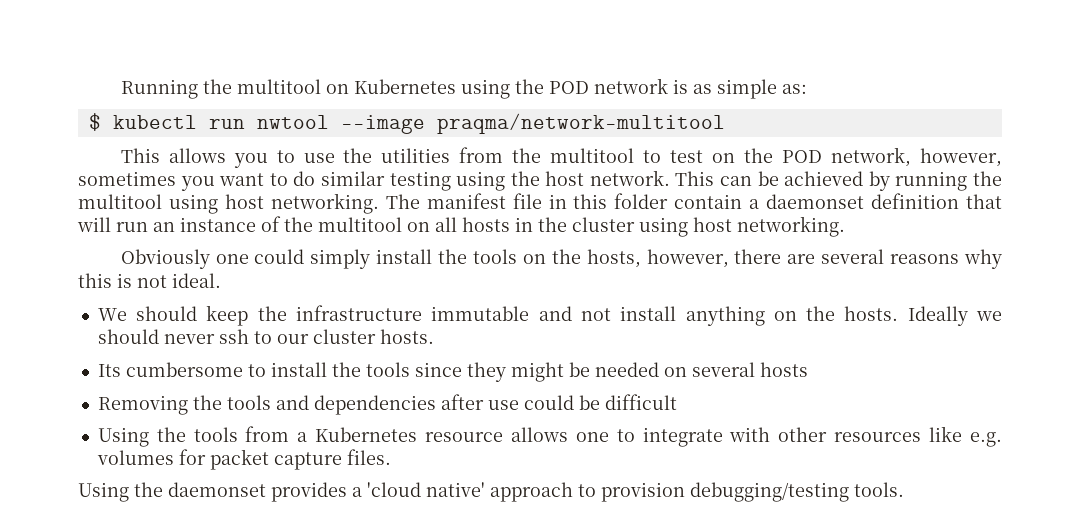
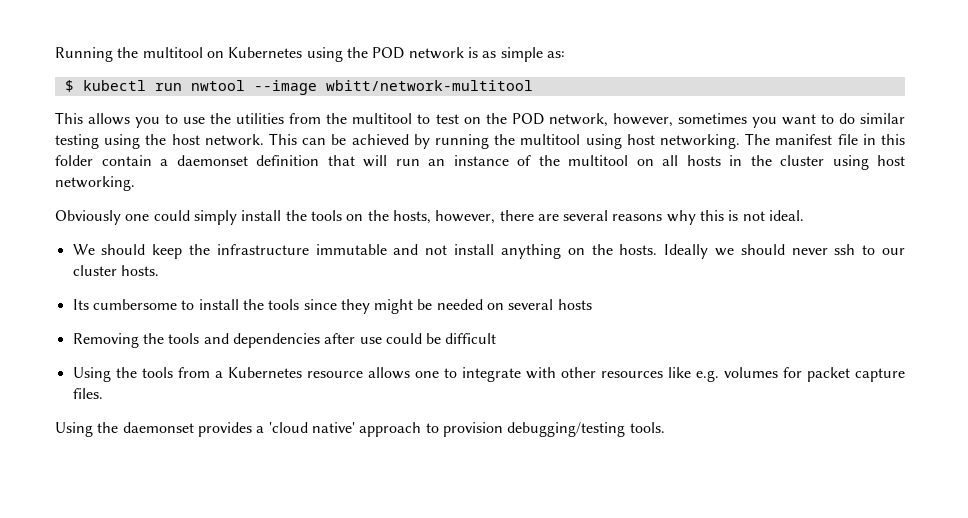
[436,113,725,134] praqma/network-multitool -> [325,80,533,91] wbitt/network-multitool

